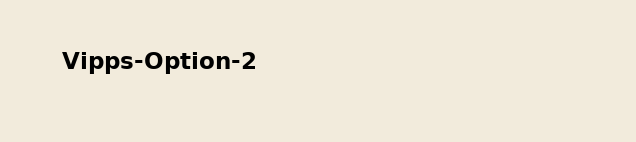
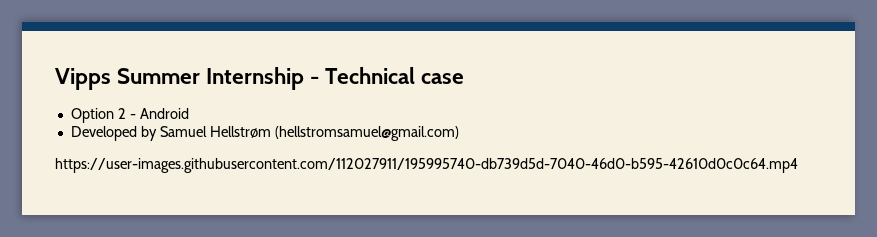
[62,52,257,74] Vipps-Option-2 -> [55,67,465,90] [70,108,189,123] [70,126,459,141] [55,158,798,173] Vipps Summer Internship - Technical case // Option 2 - Android // Developed by Samuel Hellstrøm (hellstromsamuel@gmail.com) // https://user-images.githubusercontent.com/112027911/195995740-db739d5d-7040-46d0-b595-42610d0c0c64.mp4

